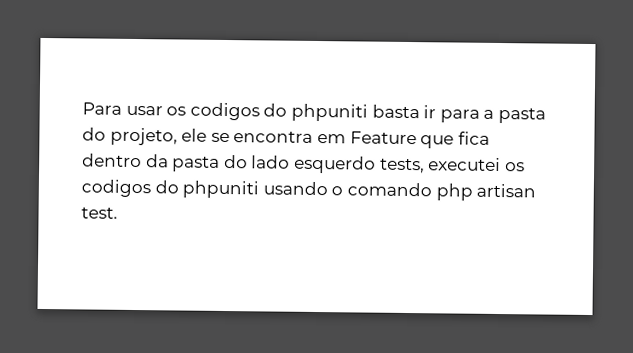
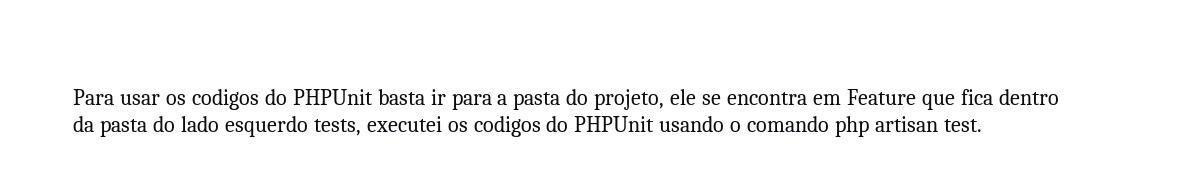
[290,103,368,122] phpuniti -> [292,89,373,105] PHPUnit
[182,180,260,199] phpuniti -> [574,116,655,132] PHPUnit

